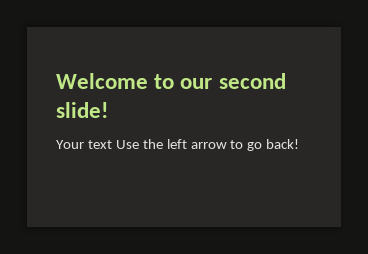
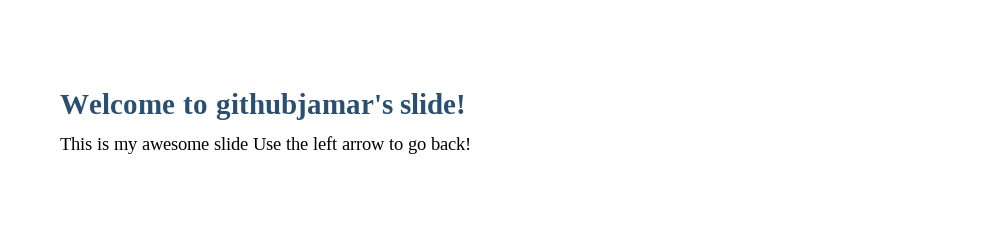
[180,73,286,89] our second -> [215,93,393,120] githubjamar's
[56,140,112,149] Your text -> [60,137,248,154] This is my awesome slide

